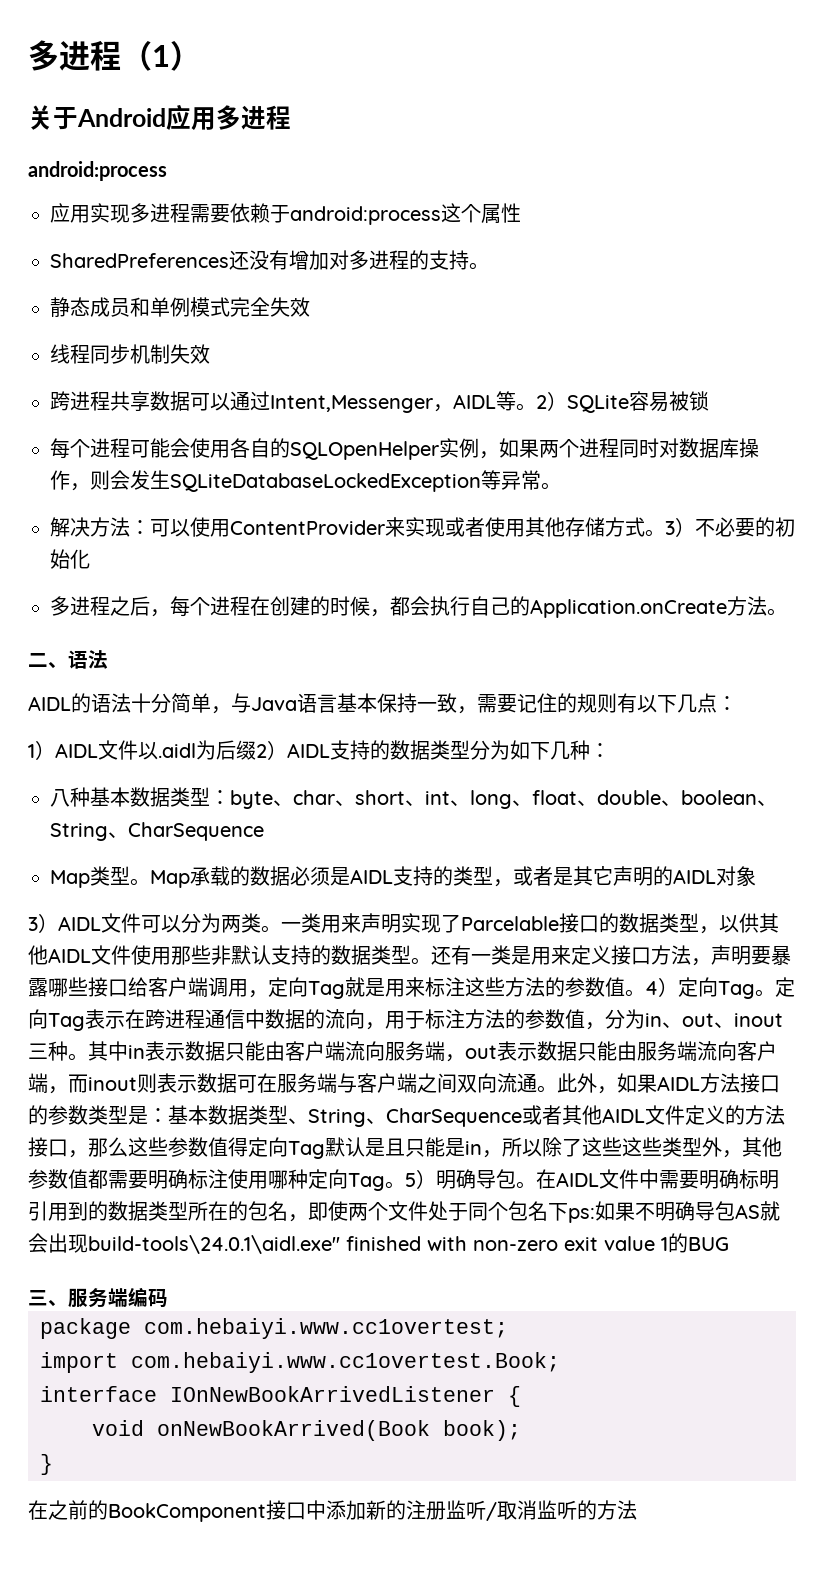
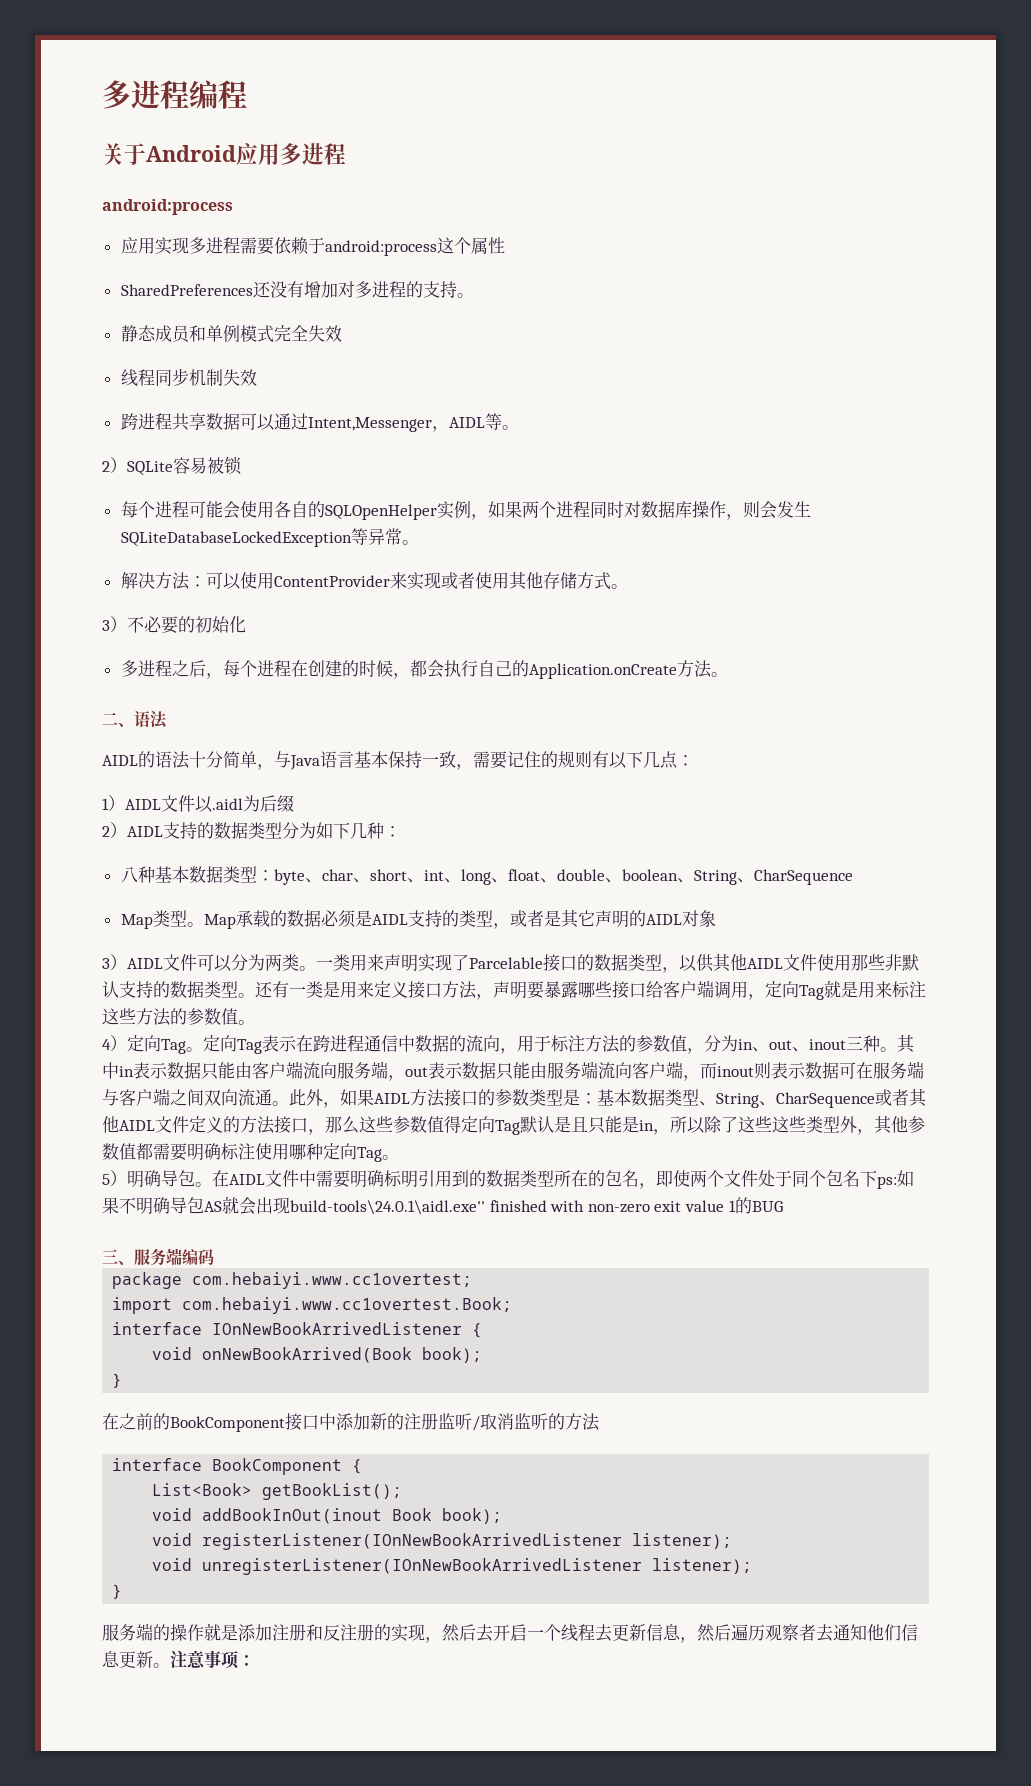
[28,40,201,71] 多进程（1） -> [102,80,247,109] 多进程编程
(536, 407) none -> (519, 427) //
(665, 533) none -> (628, 586) //
(256, 750) none -> (294, 803) //
(645, 993) none -> (255, 1022) //
(405, 1185) none -> (399, 1157) //
(637, 1510) none -> [112,1458,363,1475] [152,1483,403,1500] [152,1508,503,1524] [152,1533,733,1550] [152,1558,753,1575] [112,1584,123,1599] [102,1623,918,1643] [102,1650,255,1669] // interface BookComponent { // List<Book> getBookList(); // void addBookInOut(inout Book book); // void registerListener(IOnNewBookArrivedListener listener); // void unregisterListener(IOnNewBookArrivedListener listener); // } // 服务端的操作就是添加注册和反注册的实现，然后去开启一个线程去更新信息，然后遍历观察者去通知他们信息更新。注意事项：

